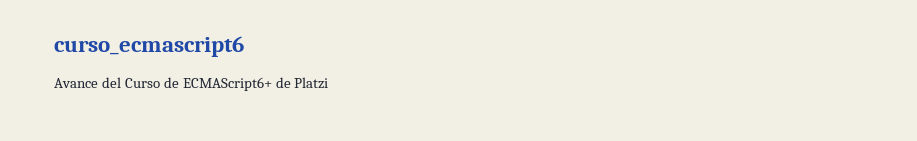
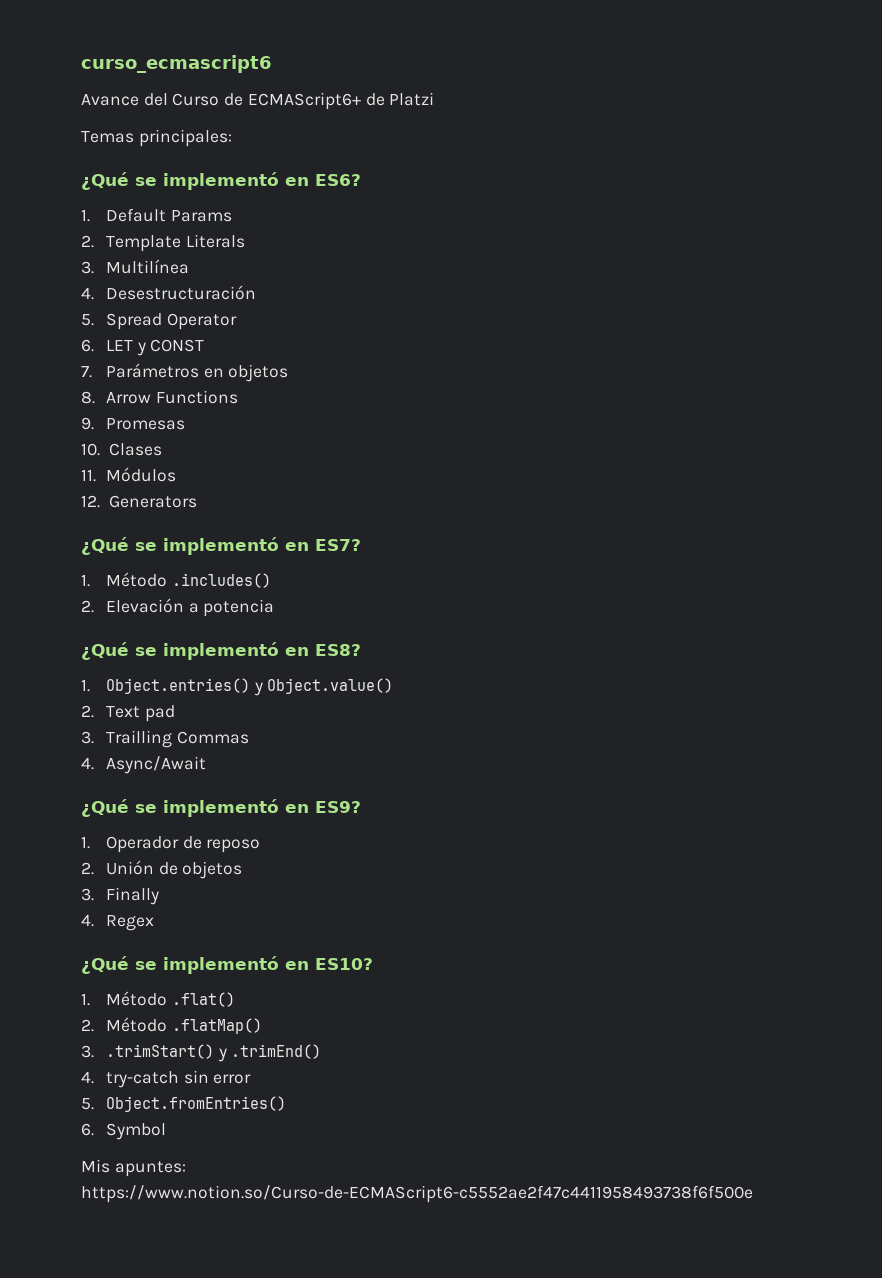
(329, 83) none -> [81,129,232,147] [81,172,361,190] [81,208,232,222] [81,234,245,252] [81,259,189,274] [81,285,256,300] [81,313,237,330] [81,339,205,356] [81,363,289,382] [81,390,238,404] [81,417,185,430] [81,443,162,456] [81,467,176,482] [81,495,197,508] [81,537,361,555] [81,572,271,588] [81,598,275,617] [81,642,361,660] [81,678,394,696] [81,705,175,722] [81,730,249,748] [81,756,206,774] [81,799,361,817] [81,836,261,853] [81,860,243,879] [81,887,159,905] [81,914,154,931] [81,956,373,974] [81,991,235,1007] [81,1017,262,1034] [81,1044,322,1062] [81,1070,252,1088] [81,1096,286,1112] [81,1123,166,1140] [81,1159,186,1177] [81,1185,753,1203] // Temas principales: // ¿Qué se implementó en ES6? // 1. Default Params // 2. Template Literals // 3. Multilínea // 4. Desestructuración // 5. Spread Operator // 6. LET y CONST // 7. Parámetros en objetos // 8. Arrow Functions // 9. Promesas // 10. Clases // 11. Módulos // 12. Generators // ¿Qué se implementó en ES7? // 1. Método .includes() // 2. Elevación a potencia // ¿Qué se implementó en ES8? // 1. Object.entries() y Object.value() // 2. Text pad // 3. Trailling Commas // 4. Async/Await // ¿Qué se implementó en ES9? // 1. Operador de reposo // 2. Unión de objetos // 3. Finally // 4. Regex // ¿Qué se implementó en ES10? // 1. Método .flat() // 2. Método .flatMap() // 3. .trimStart() y .trimEnd() // 4. try-catch sin error // 5. Object.fromEntries() // 6. Symbol // Mis apuntes: https://www.notion.so/Curso-de-ECMAScript6-c5552ae2f47c4411958493738f6f500e

